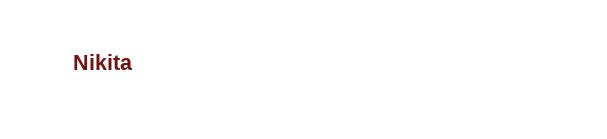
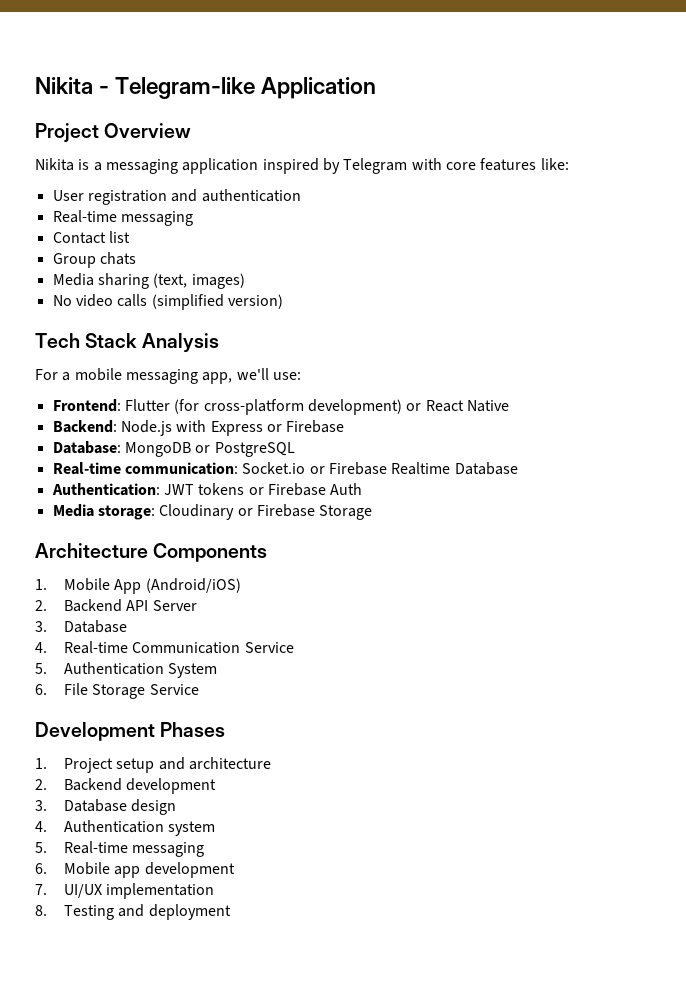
[73,54,133,70] Nikita -> [35,77,377,99] [35,123,192,142] [35,158,569,174] [52,189,301,205] [52,210,193,226] [52,231,130,244] [52,252,136,268] [52,273,245,289] [52,294,283,310] [35,333,219,352] [35,368,301,384] [52,399,509,415] [52,420,345,436] [52,441,295,457] [52,462,518,475] [51,483,363,496] [52,504,373,520] [35,543,268,562] [35,578,241,594] [35,599,197,612] [35,620,128,633] [35,641,294,654] [35,662,218,678] [35,683,199,699] [35,722,226,741] [35,757,272,773] [35,778,217,794] [35,799,177,815] [35,820,216,836] [35,841,205,857] [35,862,235,878] [35,883,215,899] [35,904,231,920] Nikita - Telegram-like Application // Project Overview // Nikita is a messaging application inspired by Telegram with core features like: // User registration and authentication // Real-time messaging // Contact list // Group chats // Media sharing (text, images) // No video calls (simplified version) // Tech Stack Analysis // For a mobile messaging app, we'll use: // Frontend: Flutter (for cross-platform development) or React Native // Backend: Node.js with Express or Firebase // Database: MongoDB or PostgreSQL // Real-time communication: Socket.io or Firebase Realtime Database // Authentication: JWT tokens or Firebase Auth // Media storage: Cloudinary or Firebase Storage // Architecture Components // 1. Mobile App (Android/iOS) // 2. Backend API Server // 3. Database // 4. Real-time Communication Service // 5. Authentication System // 6. File Storage Service // Development Phases // 1. Project setup and architecture // 2. Backend development // 3. Database design // 4. Authentication system // 5. Real-time messaging // 6. Mobile app development // 7. UI/UX implementation // 8. Testing and deployment

